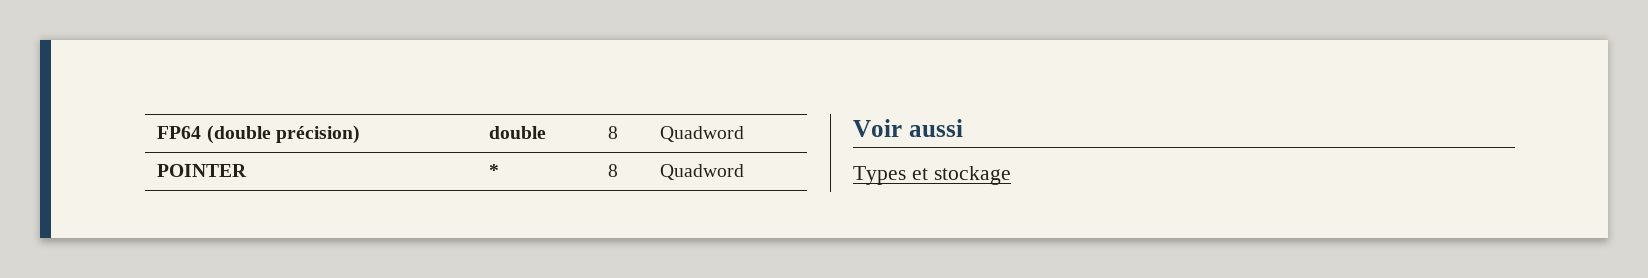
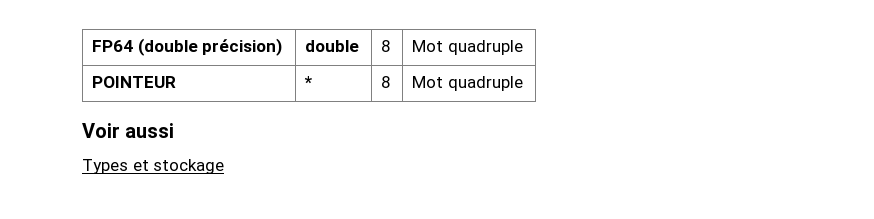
[660,126,745,142] [157,164,248,177] Quadword // POINTER -> [412,40,523,55] [92,76,177,88] Mot quadruple // POINTEUR
[660,164,745,180] Quadword -> [412,76,523,91] Mot quadruple

